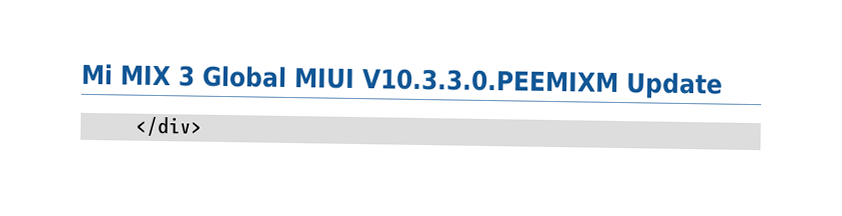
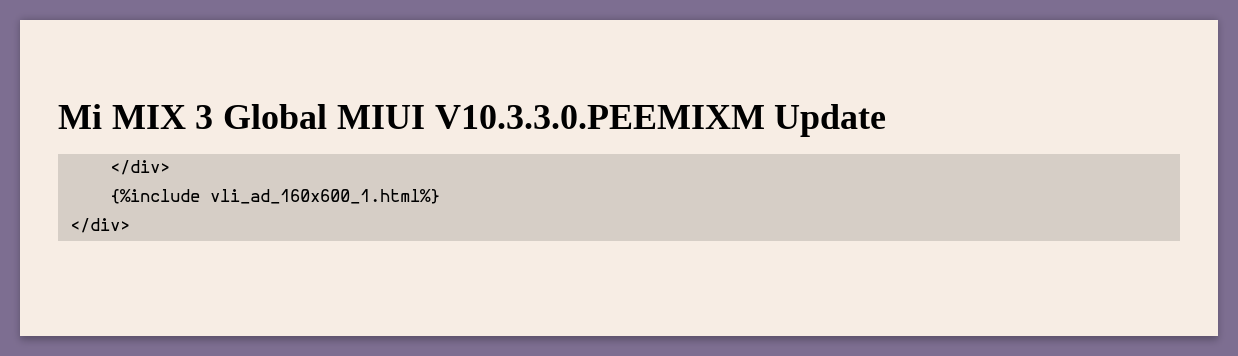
(203, 126) none -> [110,189,440,204] [70,218,130,233] // {%include vli_ad_160x600_1.html%} // </div>

